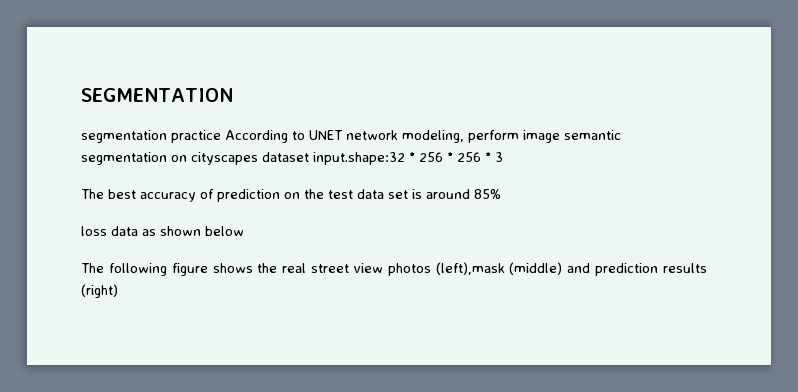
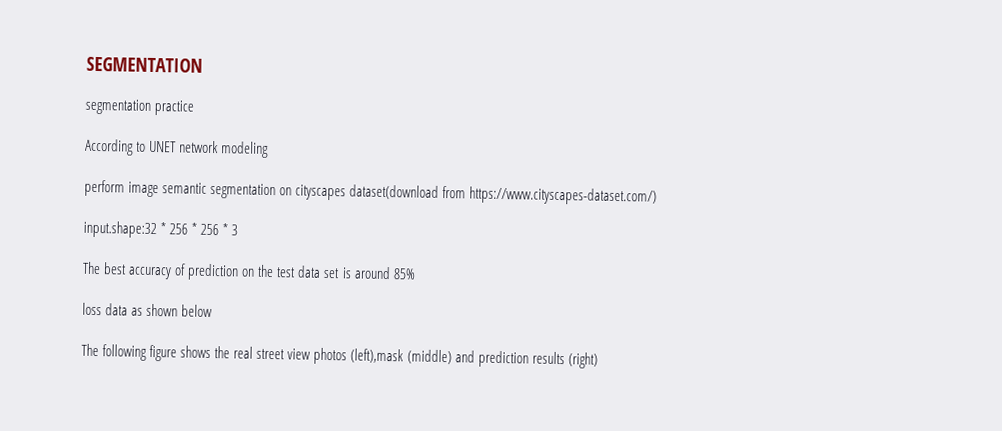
(221, 136) none -> (195, 108) //
[402,130,464,143] modeling, -> [220,141,270,158] modeling //
[262,152,309,162] dataset -> [349,184,658,206] dataset(download from https://www.cityscapes-dataset.com/) //

